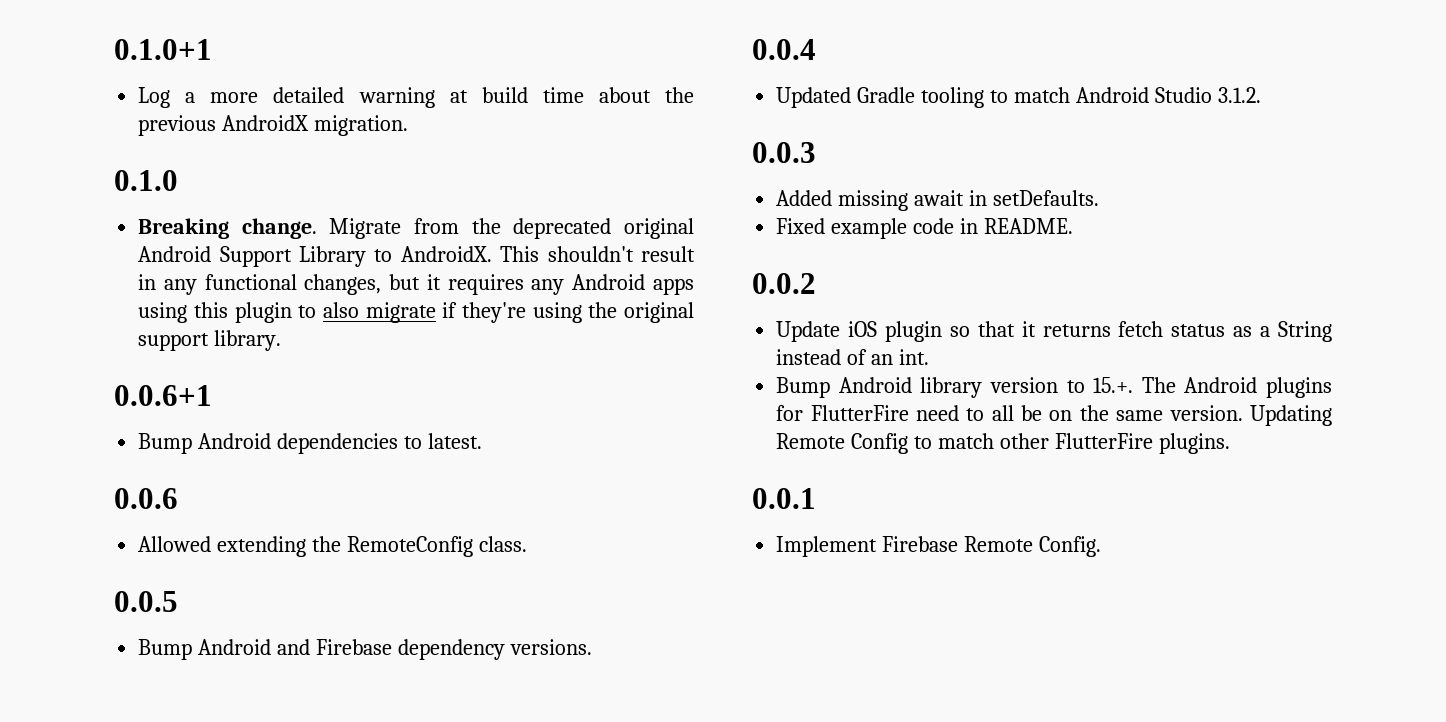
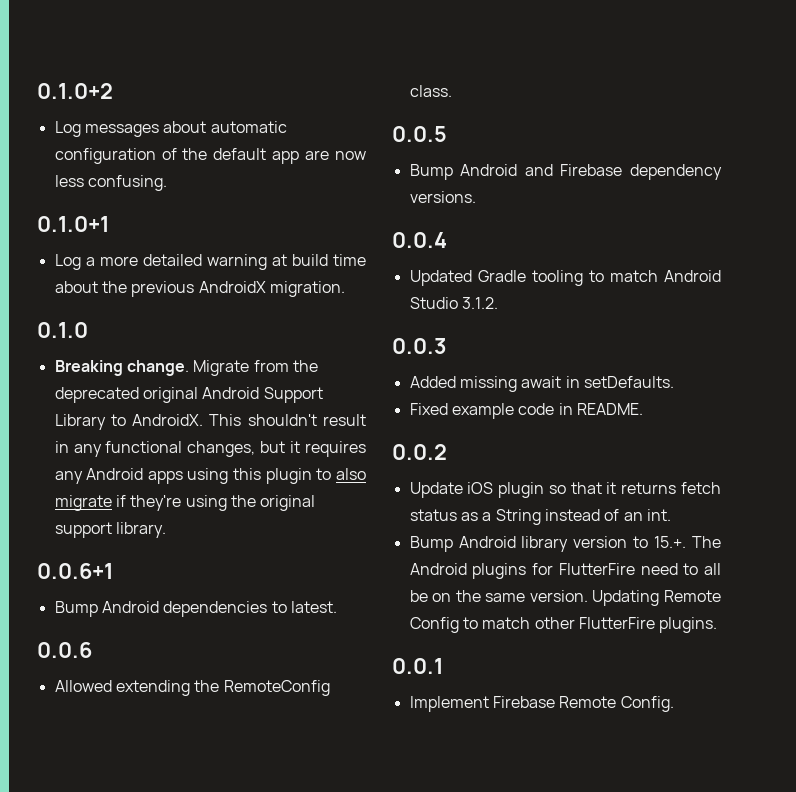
(114, 49) none -> [37,83,113,99] [54,121,287,137] [54,148,366,164] [54,175,167,191] 0.1.0+2 // Log messages about automatic configuration of the default app are now less confusing. //

